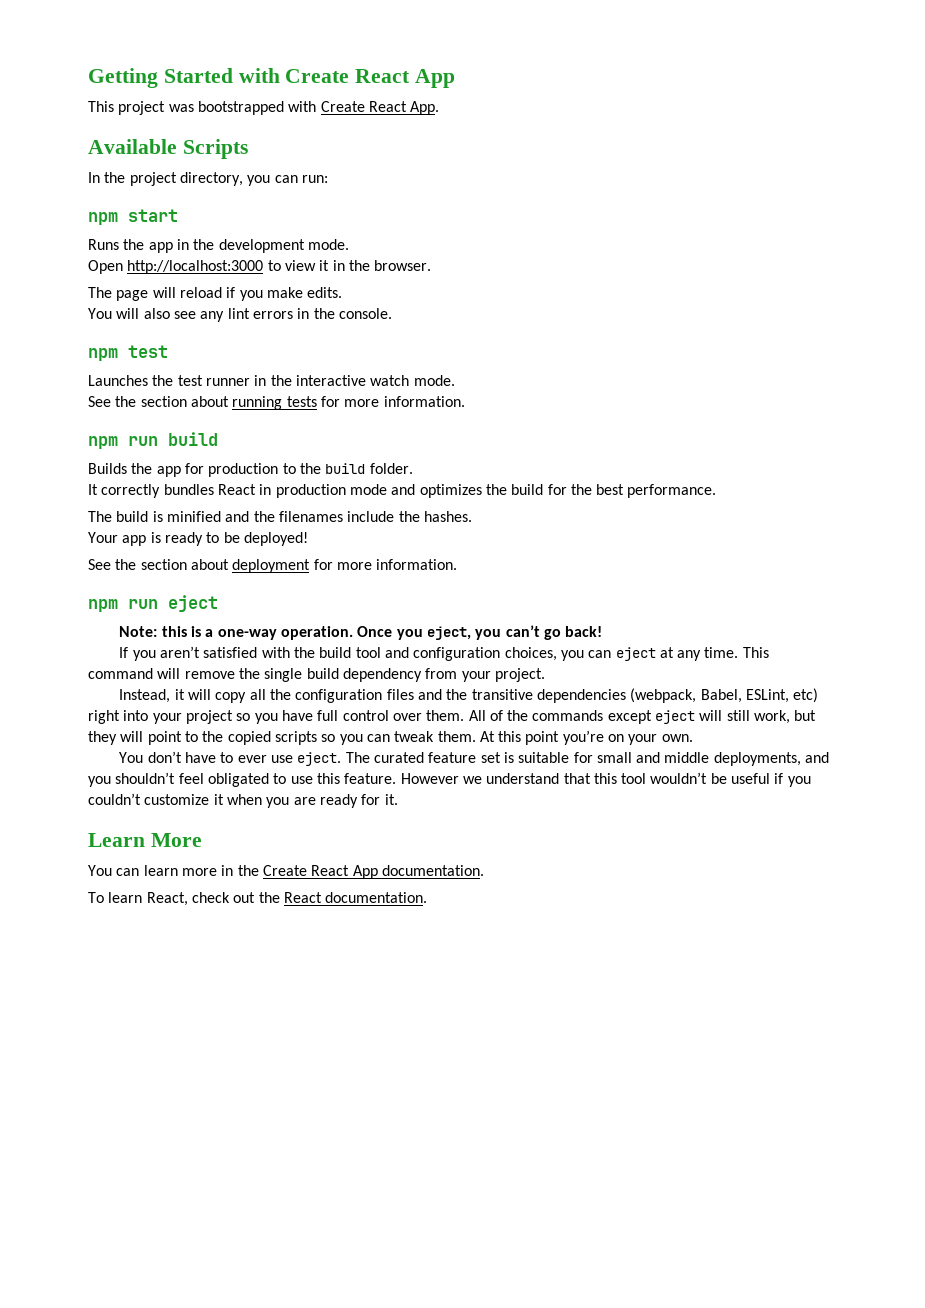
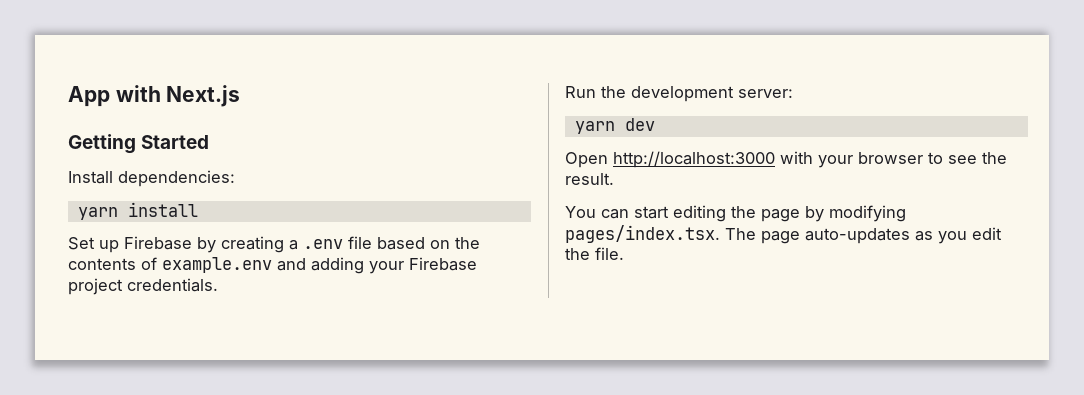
(88, 78) none -> [68,85,241,107] App with Next.js //
[238,68,456,88] [88,101,440,115] [88,139,248,159] [88,172,328,186] [88,209,178,225] [88,239,349,253] [88,260,432,274] [88,287,343,301] [88,308,392,322] [88,345,168,361] [88,375,455,386] [88,396,465,410] [88,432,218,449] [88,463,413,477] [88,484,717,498] [88,511,472,522] [88,532,308,546] [88,559,458,573] [88,595,218,612] [119,625,603,640] [119,646,769,661] [88,668,545,682] [119,688,819,703] [88,710,817,724] [88,730,693,745] [119,751,830,766] [88,772,811,787] [88,793,398,808] [88,833,202,847] [88,865,484,879] [88,892,428,906] with Create React App // This project was bootstrapped with Create React App. // Available Scripts // In the project directory, you can run: // npm start // Runs the app in the development mode. // Open http://localhost:3000 to view it in the browser. // The page will reload if you make edits. // You will also see any lint errors in the console. // npm test // Launches the test runner in the interactive watch mode. // See the section about running tests for more information. // npm run build // Builds the app for production to the build folder. // It correctly bundles React in production mode and optimizes the build for the best performance. // The build is minified and the filenames include the hashes. // Your app is ready to be deployed! // See the section about deployment for more information. // npm run eject // Note: this is a one-way operation. Once you eject, you can’t go back! // If you aren’t satisfied with the build tool and configuration choices, you can eject at any time. This command will remove the single build dependency from your project. // Instead, it will copy all the configuration files and the transitive dependencies (webpack, Babel, ESLint, etc) right into your project so you have full control over them. All of the commands except eject will still work, but they will point to the copied scripts so you can tweak them. At this point you’re on your own. // You don’t have to ever use eject. The curated feature set is suitable for small and middle deployments, and you shouldn’t feel obligated to use this feature. However we understand that this tool wouldn’t be useful if you couldn’t customize it when you are ready for it. // Learn More // You can learn more in the Create React App documentation. // To learn React, check out the React documentation. -> [68,170,235,187] [77,202,198,220] [68,236,480,253] [68,257,477,274] [68,278,218,295] [565,86,793,102] [574,118,655,134] [565,151,1007,168] [565,173,614,185] [565,205,906,222] [565,225,1002,244] [565,247,624,260] // Install dependencies: // yarn install // Set up Firebase by creating a .env file based on the contents of example.env and adding your Firebase project credentials. // Run the development server: // yarn dev // Open http://localhost:3000 with your browser to see the result. // You can start editing the page by modifying pages/index.tsx. The page auto-updates as you edit the file.

